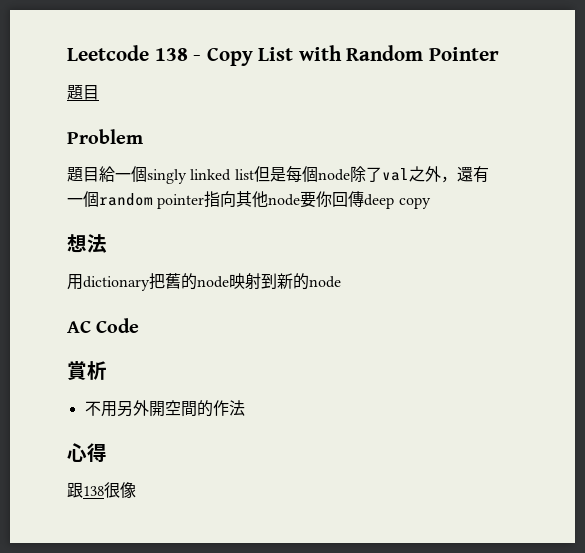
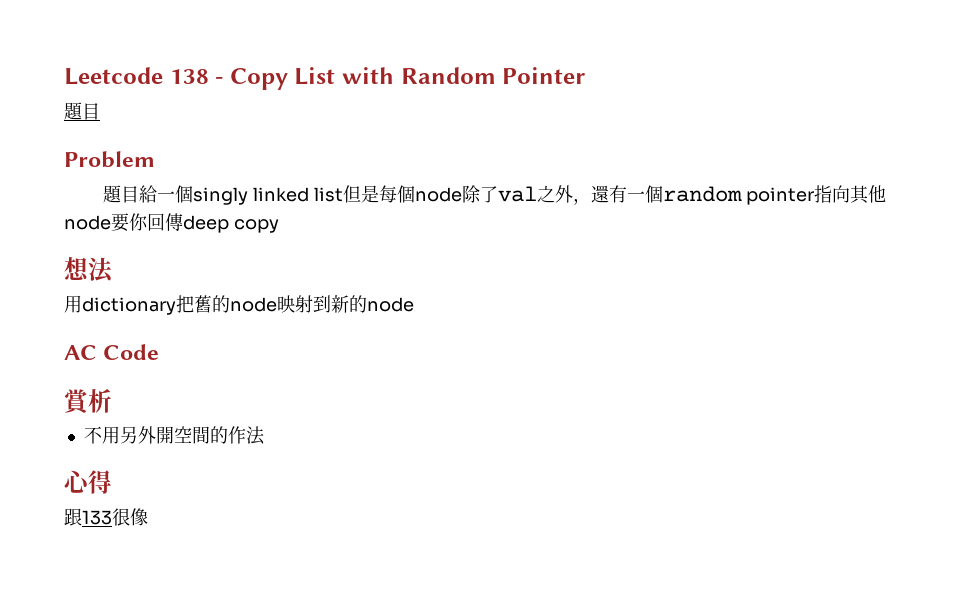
[83,486,104,496] 138 -> [82,510,112,525] 133

